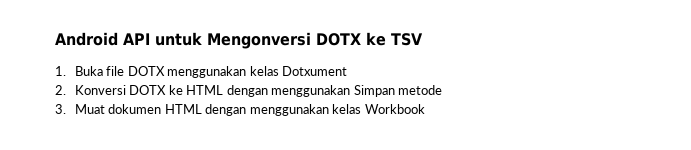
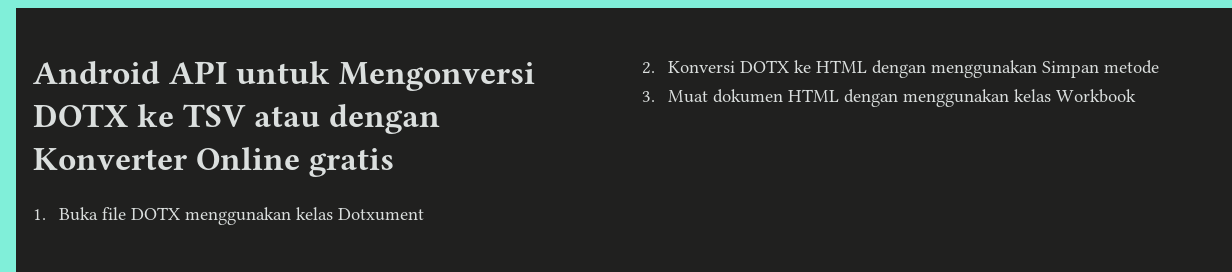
(423, 39) none -> [254,104,441,134] [33,147,395,177] atau dengan Konverter Online gratis

